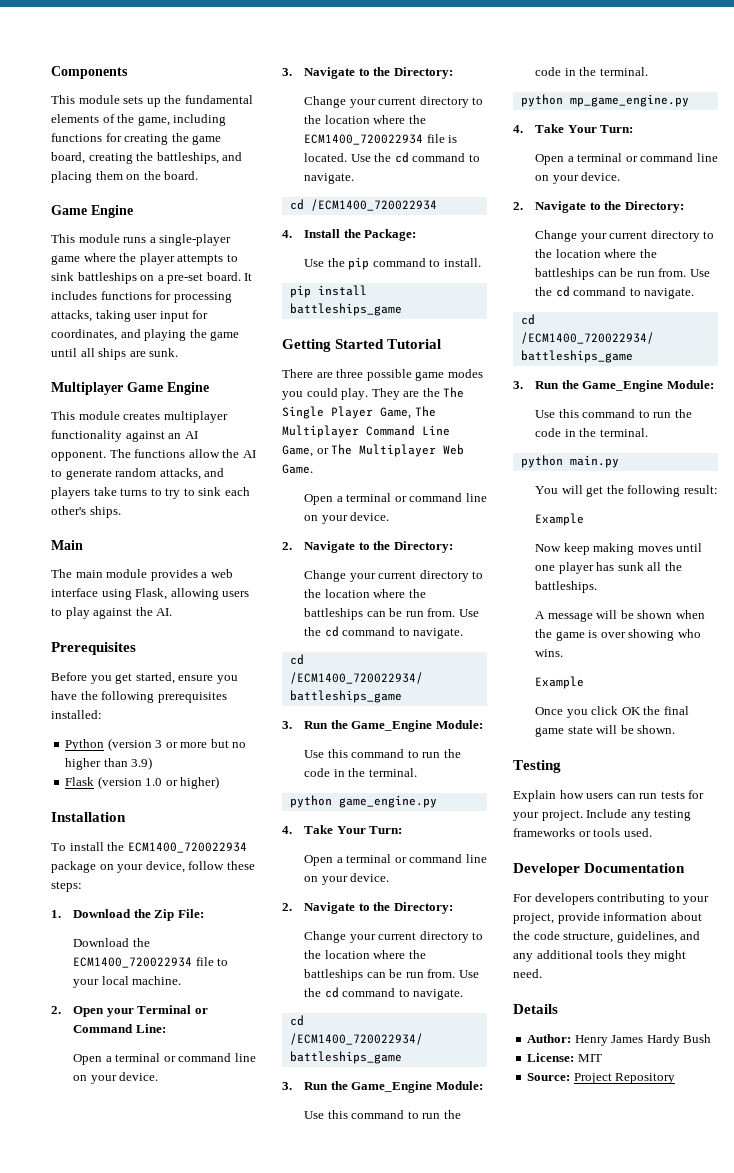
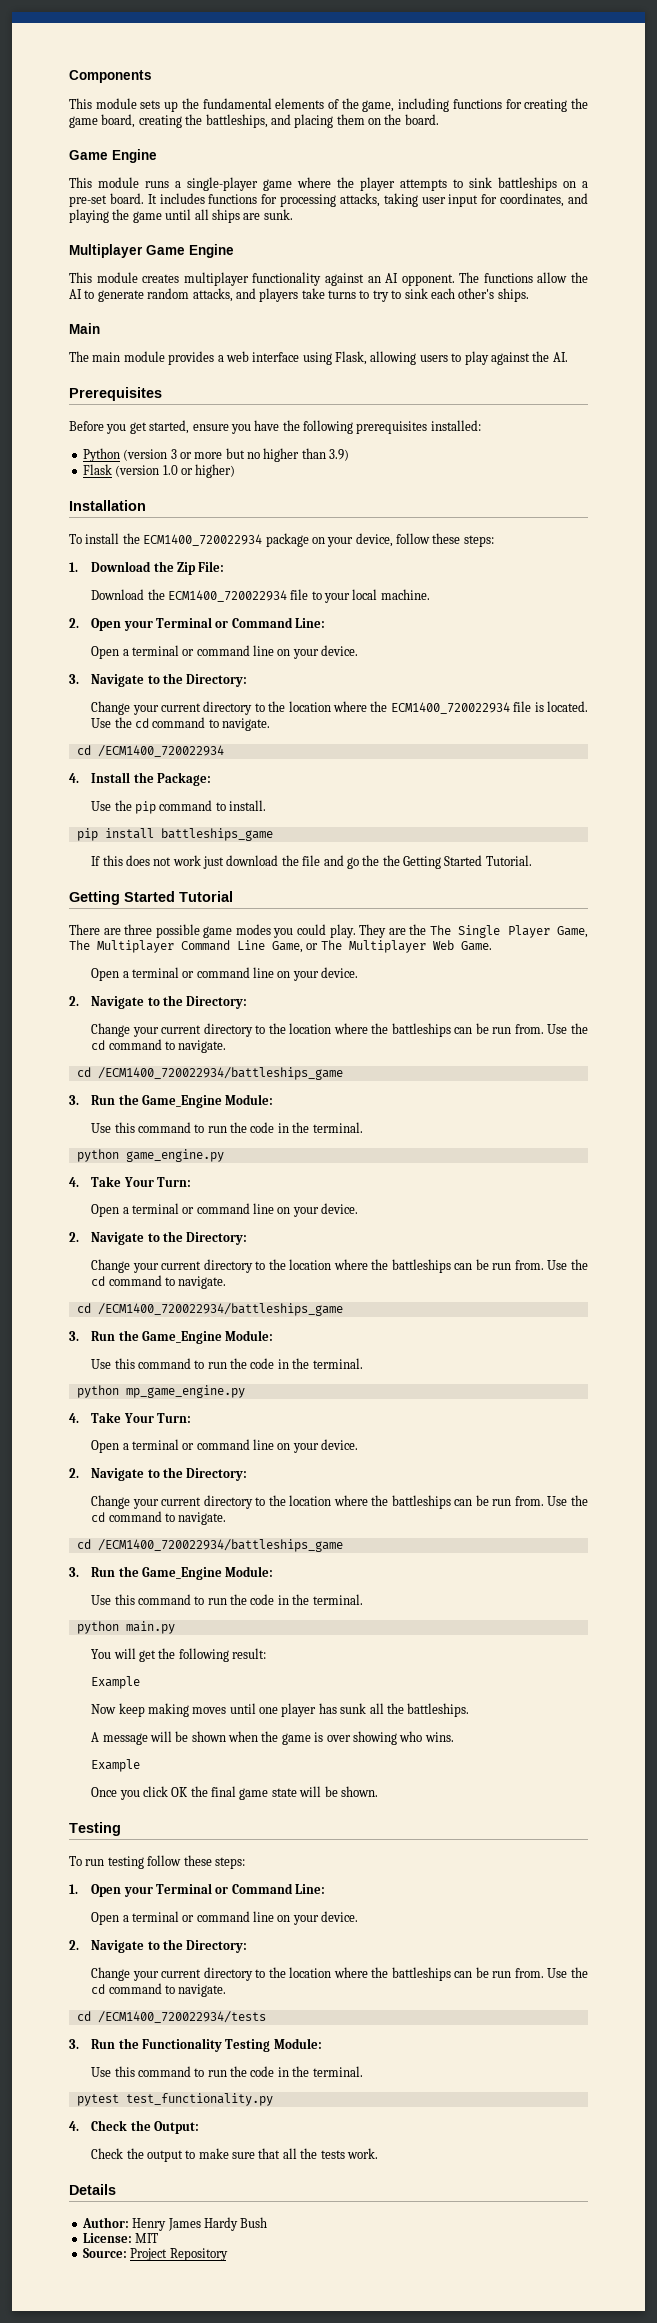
(402, 309) none -> [91,855,532,869] // If this does not work just download the file and go the the Getting Started Tutorial.
[513,790,705,802] [513,809,692,821] [513,828,652,837] [513,863,686,876] [513,893,710,905] [513,912,702,924] [513,931,701,943] [513,950,687,962] [513,969,542,978] Explain how users can run tests for your project. Include any testing frameworks or tools used. // Developer Documentation // For developers contributing to your project, provide information about the code structure, guidelines, and any additional tools they might need. -> [69,1855,245,1869] [69,1883,326,1897] [91,1911,359,1925] [69,1939,248,1953] [91,1967,588,1981] [91,1983,227,1997] [76,2011,266,2023] [69,2038,322,2052] [91,2066,363,2077] [76,2093,273,2106] [69,2120,199,2134] [91,2148,378,2162] To run testing follow these steps: // 1. Open your Terminal or Command Line: // Open a terminal or command line on your device. // 2. Navigate to the Directory: // Change your current directory to the location where the battleships can be run from. Use the cd command to navigate. // cd /ECM1400_720022934/tests // 3. Run the Functionality Testing Module: // Use this command to run the code in the terminal. // pytest test_functionality.py // 4. Check the Output: // Check the output to make sure that all the tests work.

